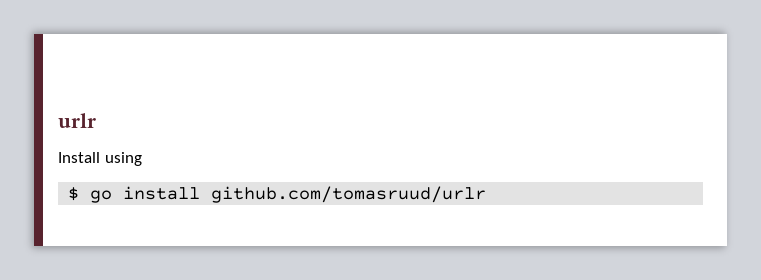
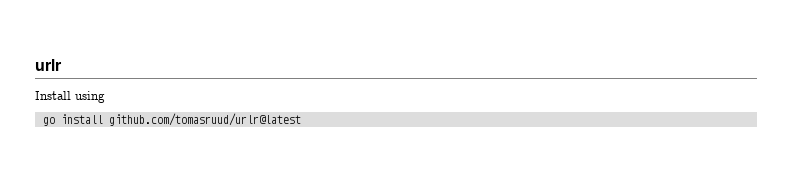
[68,187,80,201] $ -> (105, 97) none
[211,186,487,203] github.com/tomasruud/urlr -> [108,113,301,126] github.com/tomasruud/urlr@latest

